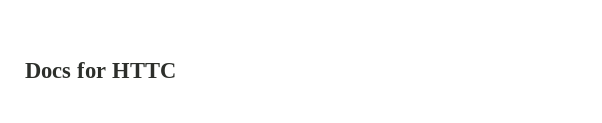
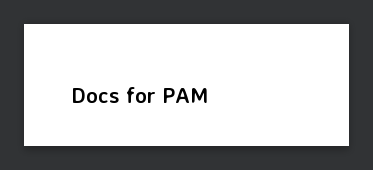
[112,63,177,78] HTTC -> [162,88,208,103] PAM

